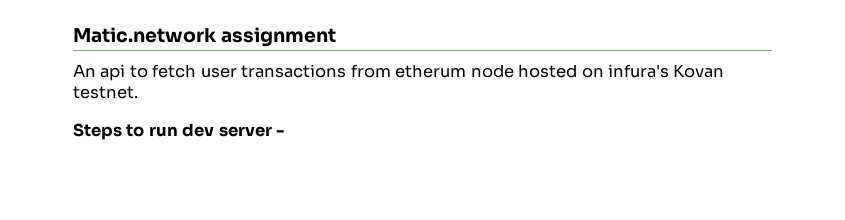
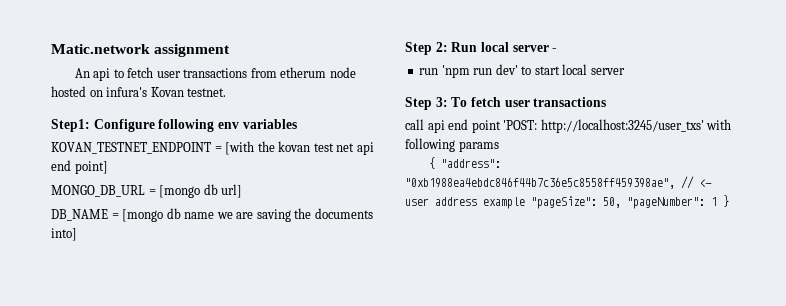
[73,123,285,140] Steps to run dev server - -> [51,119,297,132] [51,141,374,155] [51,160,108,174] [51,184,243,198] [51,208,373,222] [51,228,77,241] [405,42,558,55] [419,64,625,78] [405,97,607,110] [405,119,732,133] [405,138,499,152] [428,157,501,169] [405,176,712,189] [405,195,729,209] Step1: Configure following env variables // KOVAN_TESTNET_ENDPOINT = [with the kovan test net api end point] // MONGO_DB_URL = [mongo db url] // DB_NAME = [mongo db name we are saving the documents into] // Step 2: Run local server - // run 'npm run dev' to start local server // Step 3: To fetch user transactions // call api end point 'POST: http://localhost:3245/user_txs' with following params // { "address": "0xb1988ea4ebdc846f44b7c36e5c8558ff459398ae", // <- user address example "pageSize": 50, "pageNumber": 1 }

